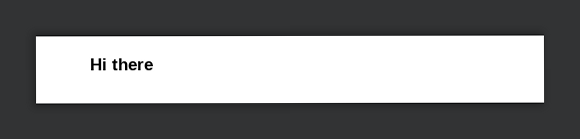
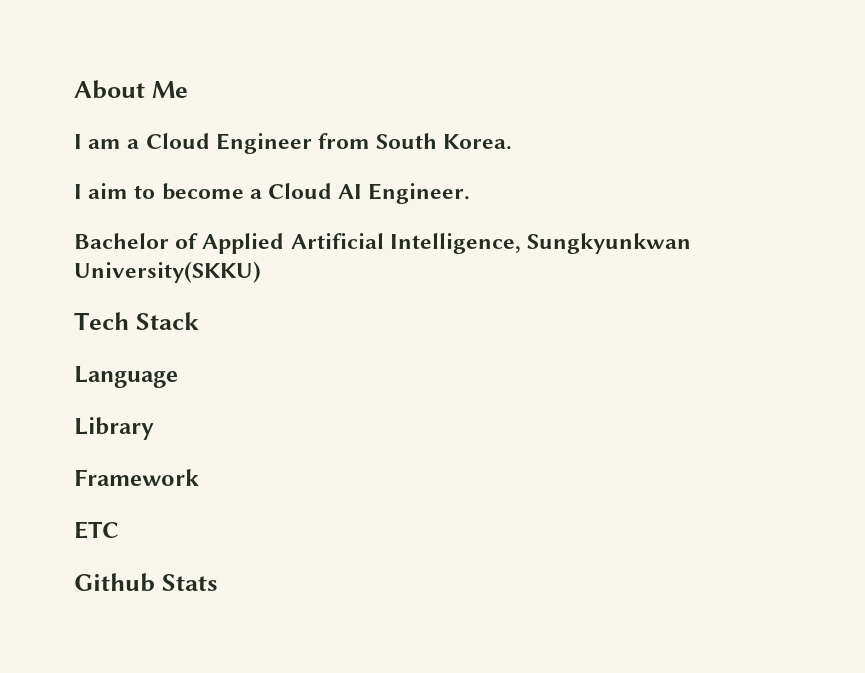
[89,58,154,71] Hi there -> [74,80,188,99] [74,133,513,154] [74,183,471,204] [74,233,692,254] [74,261,261,283] [74,312,199,330] [74,366,178,388] [74,417,154,440] [74,469,199,486] [74,521,119,539] [74,573,218,592] About Me // I am a Cloud Engineer from South Korea. // I aim to become a Cloud AI Engineer. // Bachelor of Applied Artificial Intelligence, Sungkyunkwan University(SKKU) // Tech Stack // Language // Library // Framework // ETC // Github Stats

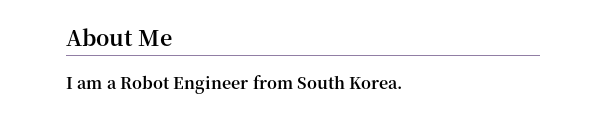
[145,133,210,149] Cloud -> [119,75,170,89] Robot
[74,183,471,204] [74,233,692,254] [74,261,261,283] [74,312,199,330] [74,366,178,388] [74,417,154,440] [74,469,199,486] [74,521,119,539] [74,573,218,592] // I aim to become a Cloud AI Engineer. // Bachelor of Applied Artificial Intelligence, Sungkyunkwan University(SKKU) // Tech Stack // Language // Library // Framework // ETC // Github Stats -> (403, 83) none

